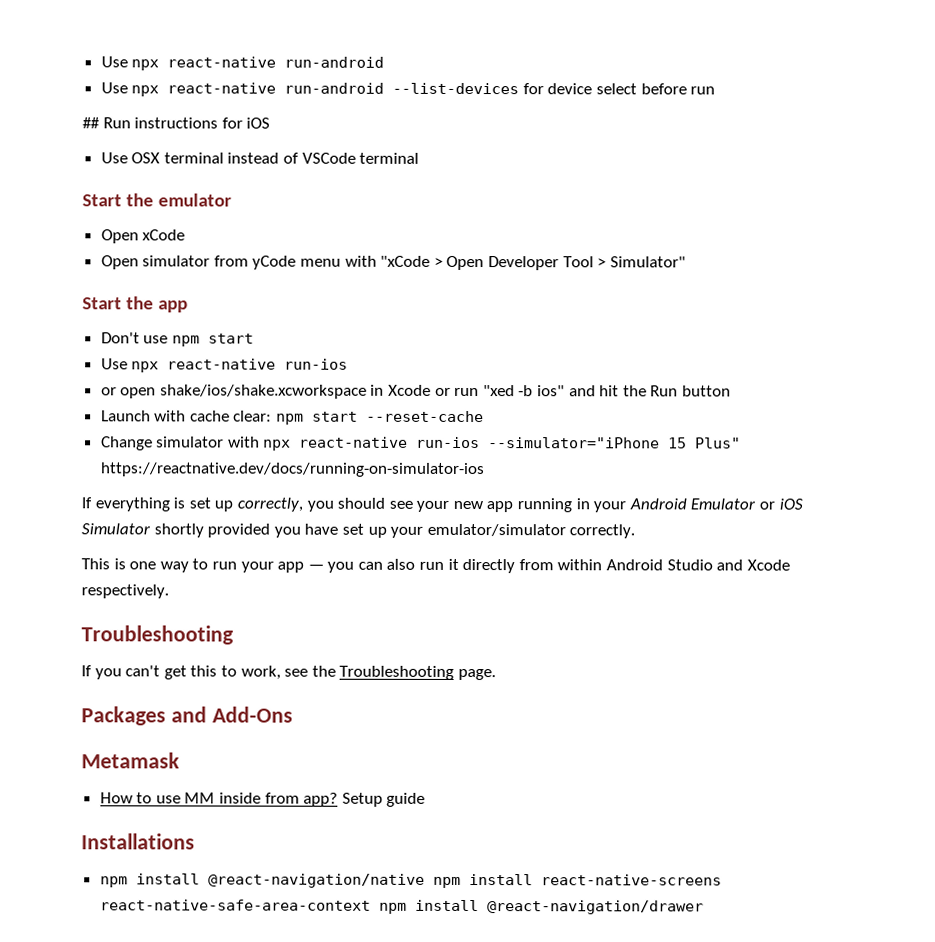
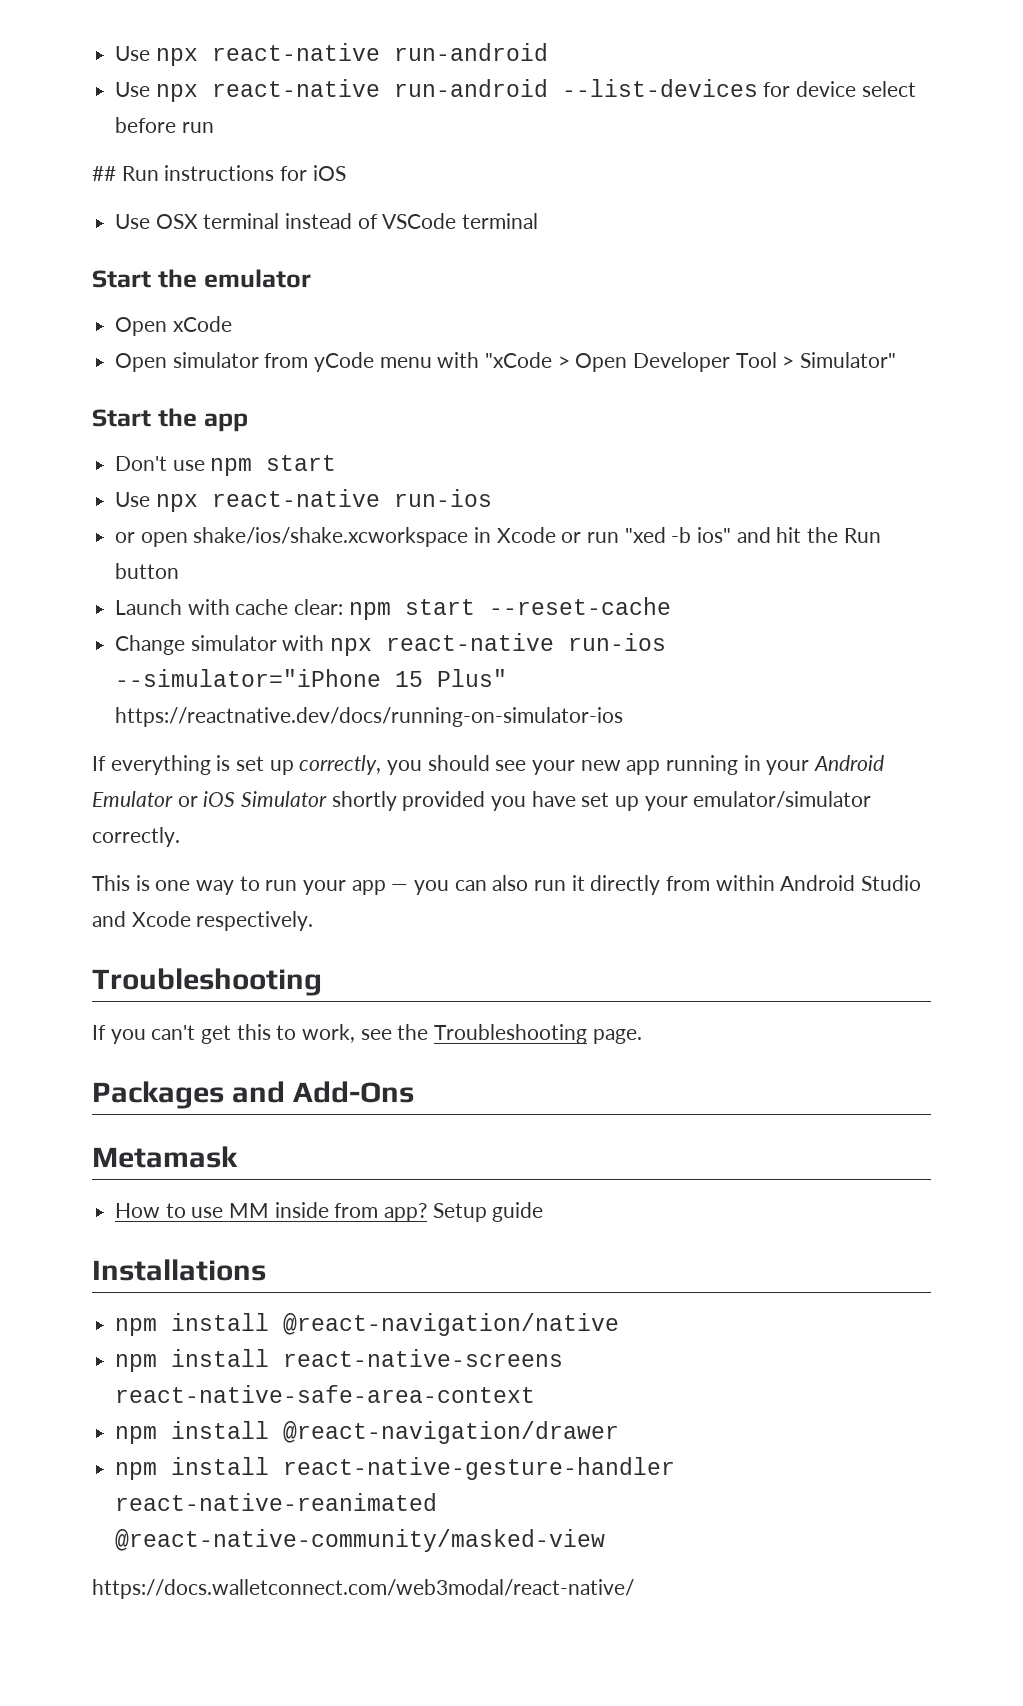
(425, 880) none -> (620, 1324) //
(371, 905) none -> (536, 1394) //
(704, 907) none -> [115,1457,676,1480] [115,1493,438,1511] [115,1529,606,1552] [92,1579,634,1599] // npm install react-native-gesture-handler react-native-reanimated @react-native-community/masked-view // https://docs.walletconnect.com/web3modal/react-native/

